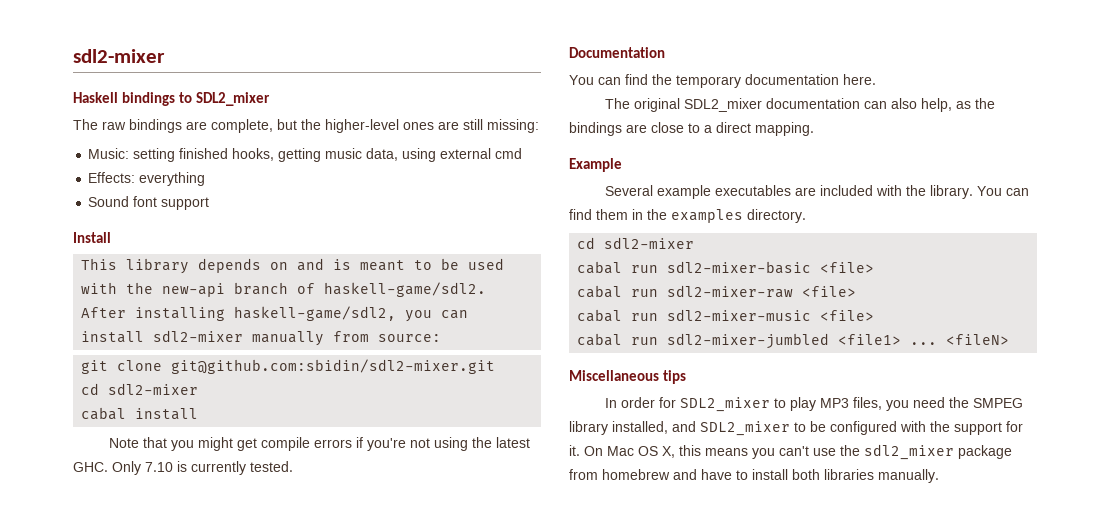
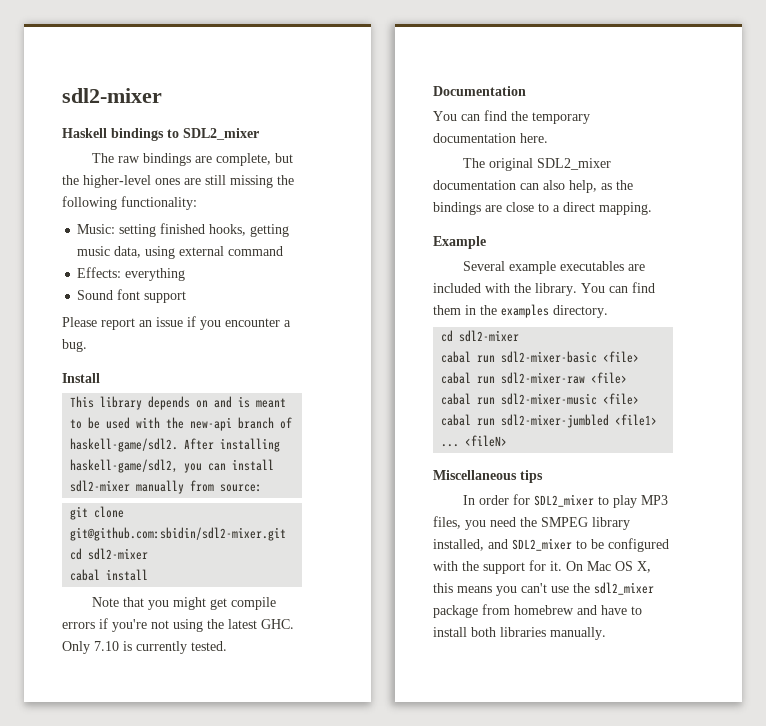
[487,119,539,133] missing: -> [230,175,294,188] [62,196,197,210] missing the following functionality:
[495,148,523,159] cmd -> [228,246,284,256] command
(210, 203) none -> [62,316,291,330] [62,339,87,352] // Please report an issue if you encounter a bug.

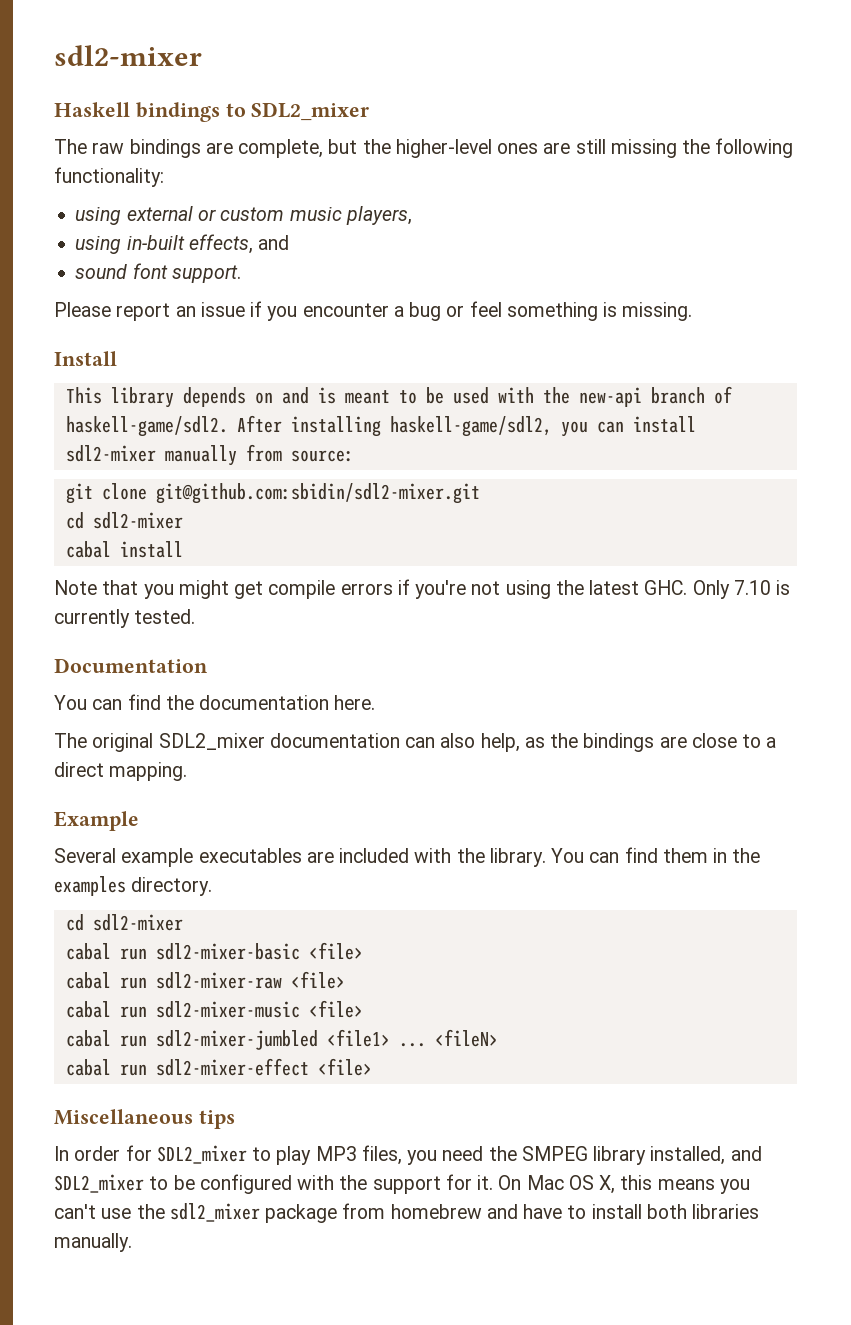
[77,223,290,237] [77,246,284,259] [77,267,186,281] [77,289,187,303] Music: setting finished hooks, getting music data, using external command // Effects: everything // Sound font support -> [75,206,412,225] [75,234,290,254] [75,263,241,283] using external or custom music players, // using in-built effects, and // sound font support.
[62,339,87,352] bug. -> [409,301,693,321] bug or feel something is missing.
[532,112,590,124] temporary -> (194, 702) none
(508, 441) none -> [65,1058,372,1076] // cabal run sdl2-mixer-effect <file>

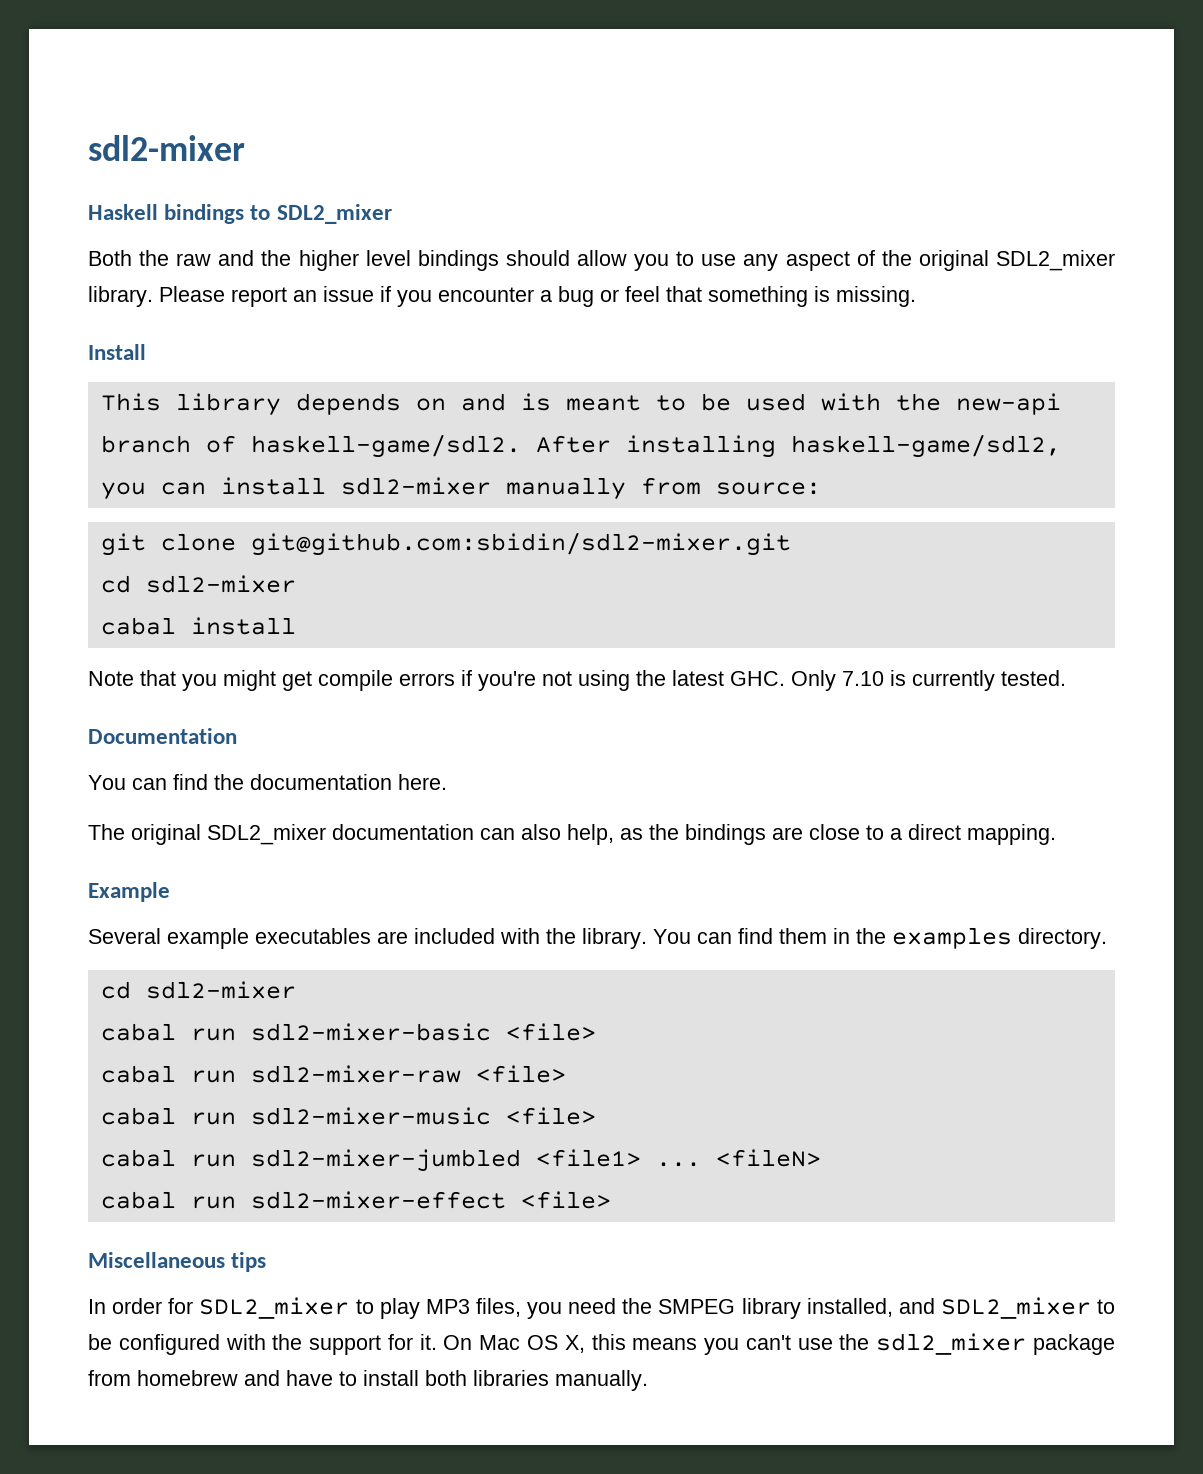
[54,138,794,158] [54,167,164,187] [75,206,412,225] [75,234,290,254] [75,263,241,283] The raw bindings are complete, but the higher-level ones are still missing the following functionality: // using external or custom music players, // using in-built effects, and // sound font support. // -> [88,250,1115,271] [88,286,153,307] Both the raw and the higher level bindings should allow you to use any aspect of the original SDL2_mixer library.
(502, 309) none -> [666,286,702,302] that

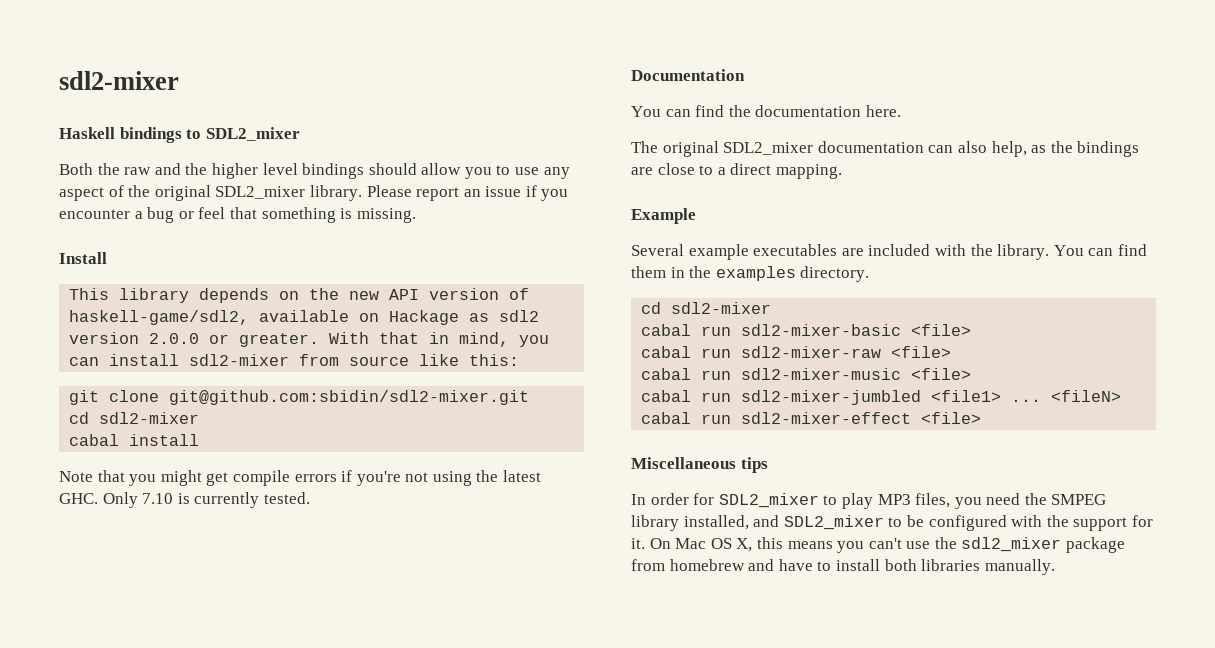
[460,393,1061,415] [100,434,1061,458] [100,477,821,500] and is meant to be used with the new-api branch of haskell-game/sdl2. After installing haskell-game/sdl2, you can install sdl2-mixer manually from source: -> [309,288,530,300] [69,310,540,325] [69,332,550,347] [69,354,520,366] the new API version of haskell-game/sdl2, available on Hackage as sdl2 version 2.0.0 or greater. With that in mind, you can install sdl2-mixer from source like this:

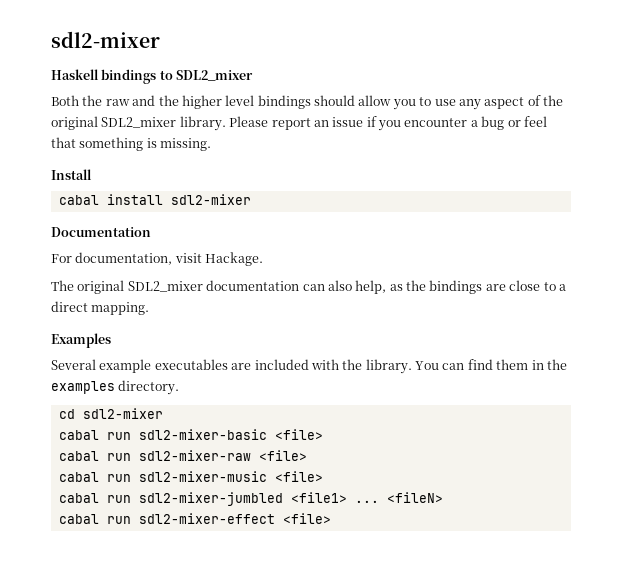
[69,288,530,303] [69,310,540,325] [69,332,550,347] [69,354,520,366] [69,390,530,405] [69,412,200,424] [69,434,200,446] [59,470,542,486] [59,492,310,508] [631,69,745,81] [631,105,901,117] This library depends on the new API version of haskell-game/sdl2, available on Hackage as sdl2 version 2.0.0 or greater. With that in mind, you can install sdl2-mixer from source like this: // git clone git@github.com:sbidin/sdl2-mixer.git // cd sdl2-mixer // cabal install // Note that you might get compile errors if you're not using the latest GHC. Only 7.10 is currently tested. // Documentation // You can find the documentation here. -> [58,194,251,205] [51,227,151,237] [51,252,264,266] cabal install sdl2-mixer // Documentation // For documentation, visit Hackage.
[631,208,696,224] Example -> [51,333,111,348] Examples
[631,457,768,473] [631,493,1107,509] [631,515,1153,531] [631,537,1126,553] [631,559,1055,575] // Miscellaneous tips // In order for SDL2_mixer to play MP3 files, you need the SMPEG library installed, and SDL2_mixer to be configured with the support for it. On Mac OS X, this means you can't use the sdl2_mixer package from homebrew and have to install both libraries manually. -> (331, 518) none

